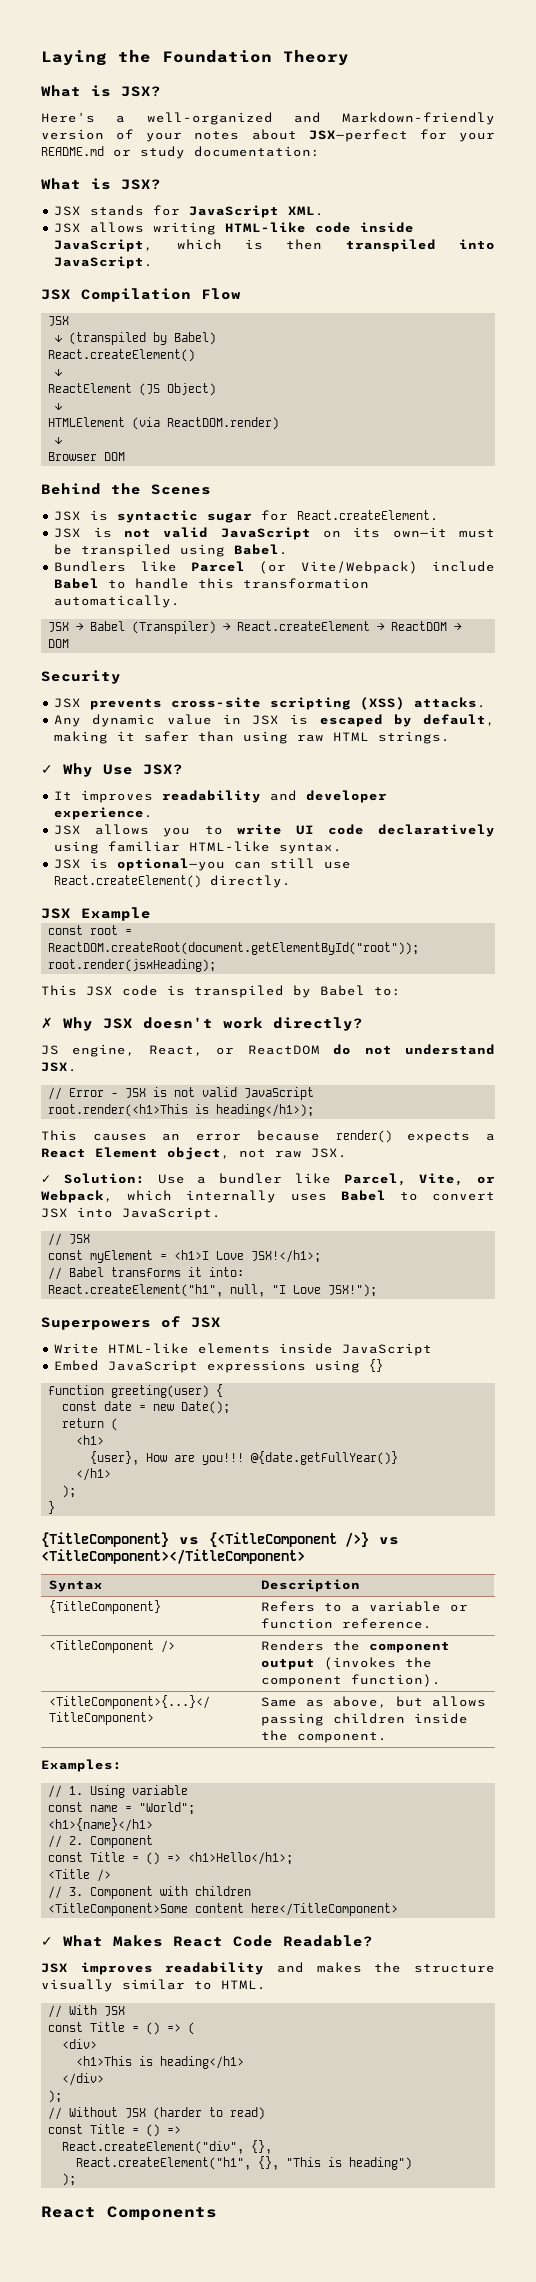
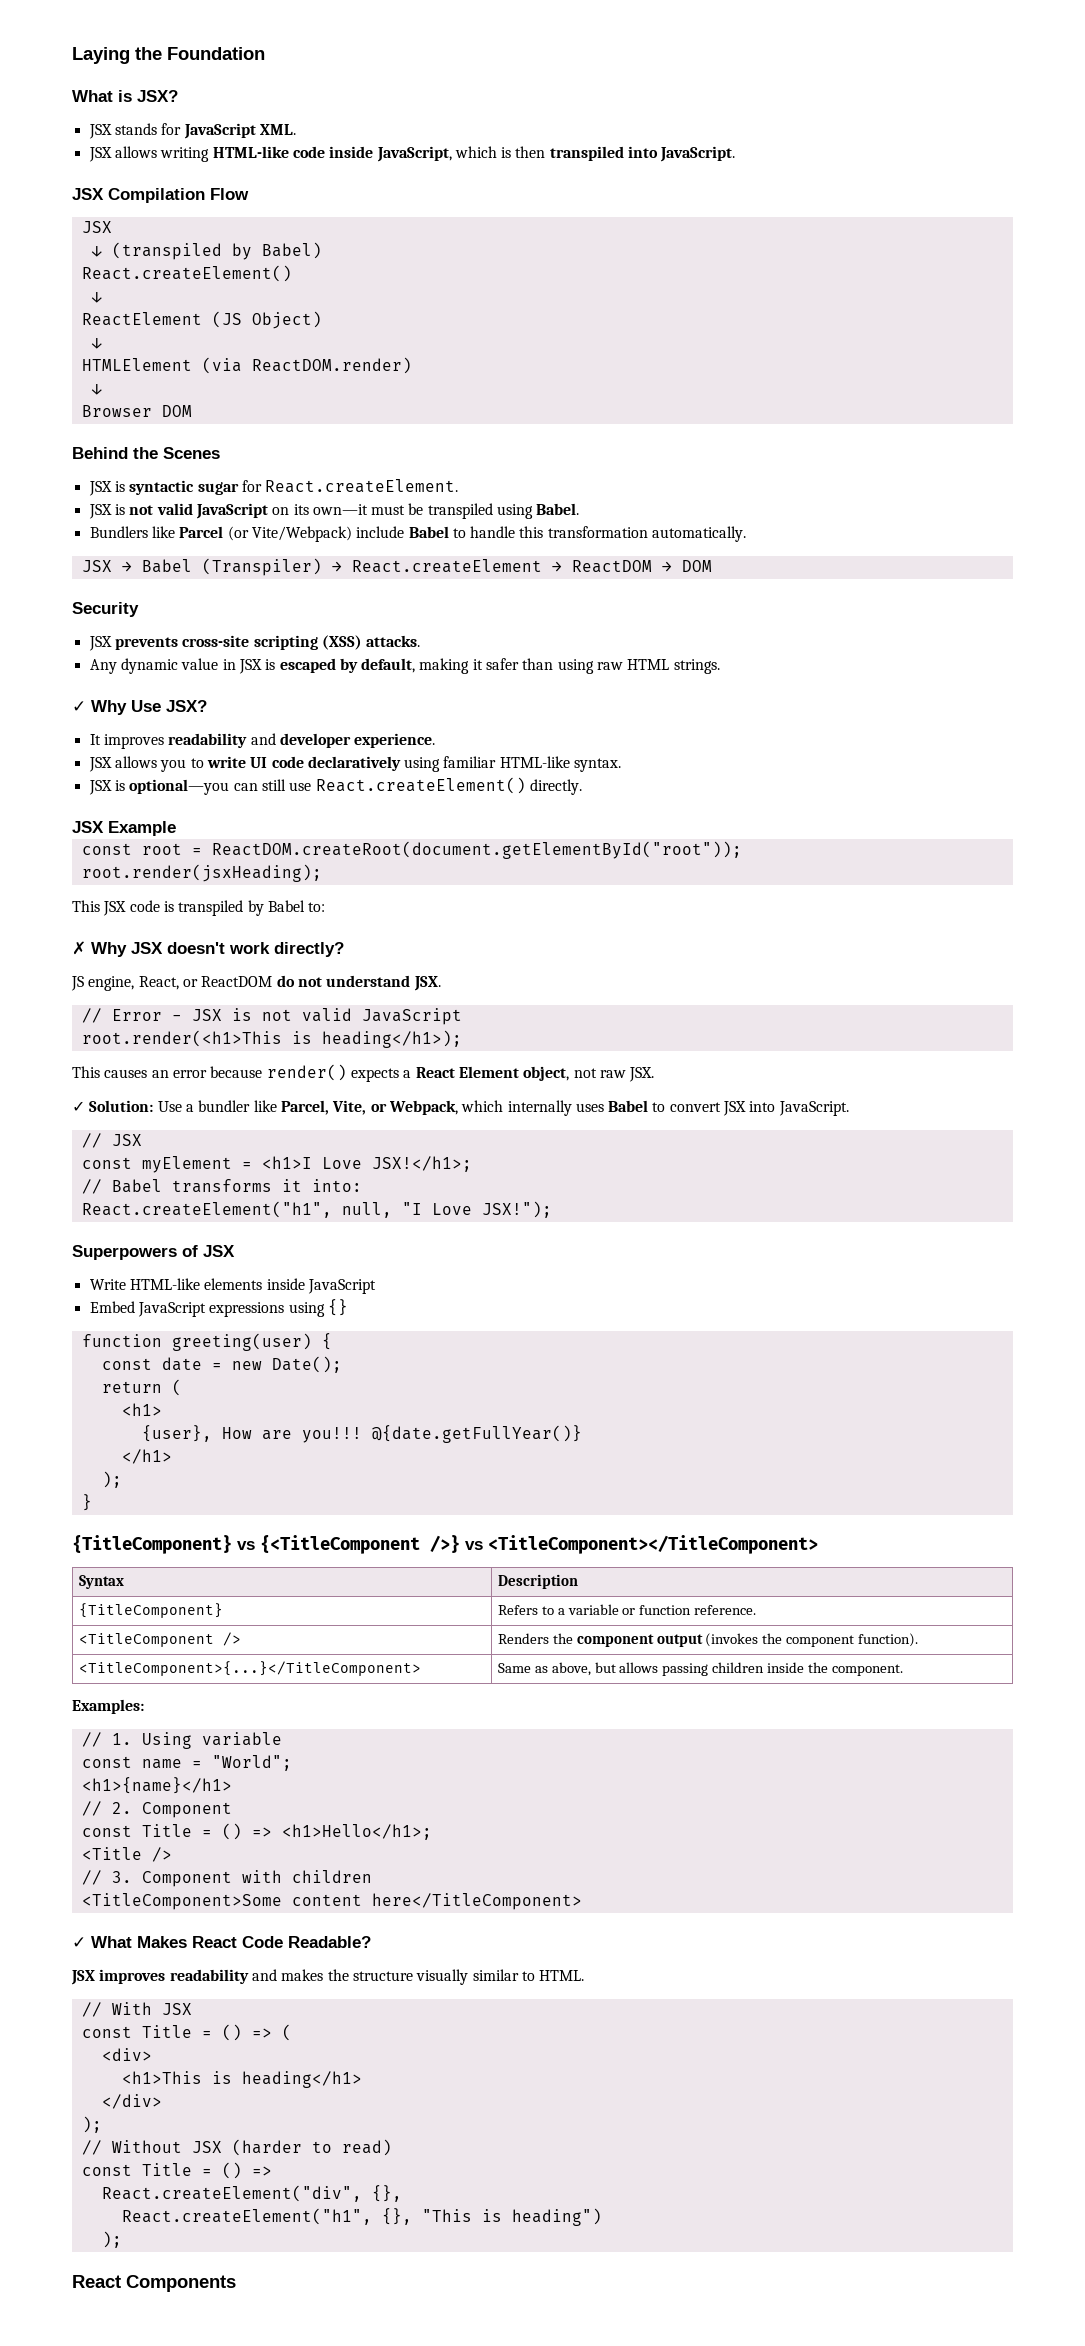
[283,50,349,66] [41,85,161,97] [41,112,495,125] [41,129,496,142] [41,146,320,159] Theory // What is JSX? // Here's a well-organized and Markdown-friendly version of your notes about JSX—perfect for your README.md or study documentation: -> (265, 53) none

